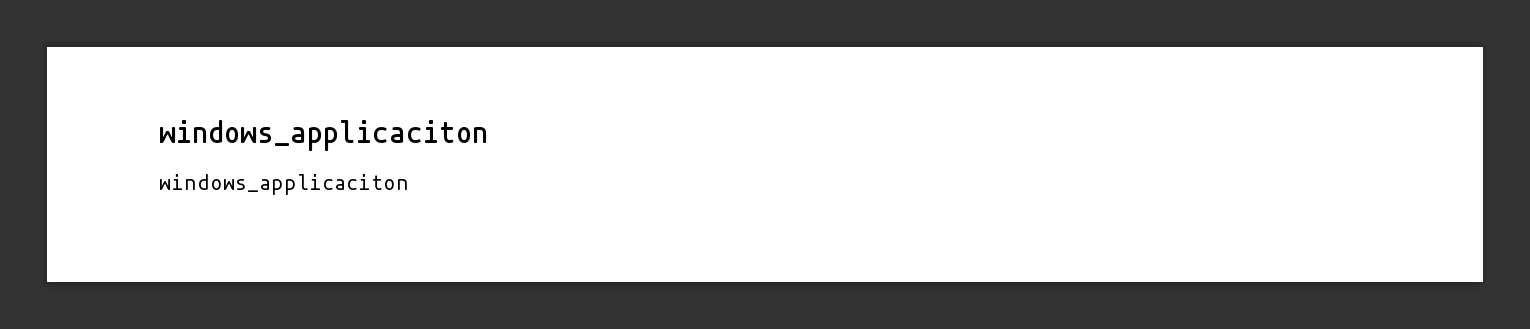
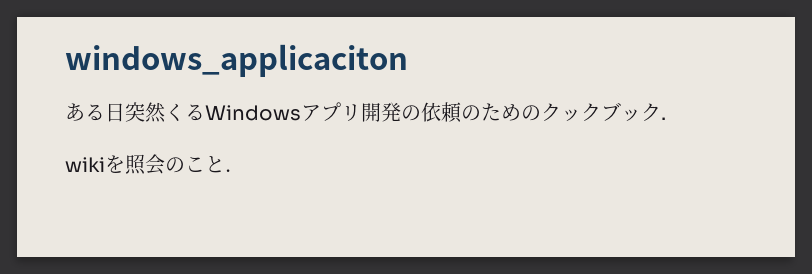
[159,174,409,195] windows_applicaciton -> [65,102,666,123] [65,154,245,175] ある日突然くるWindowsアプリ開発の依頼のためのクックブック. // wikiを照会のこと．

